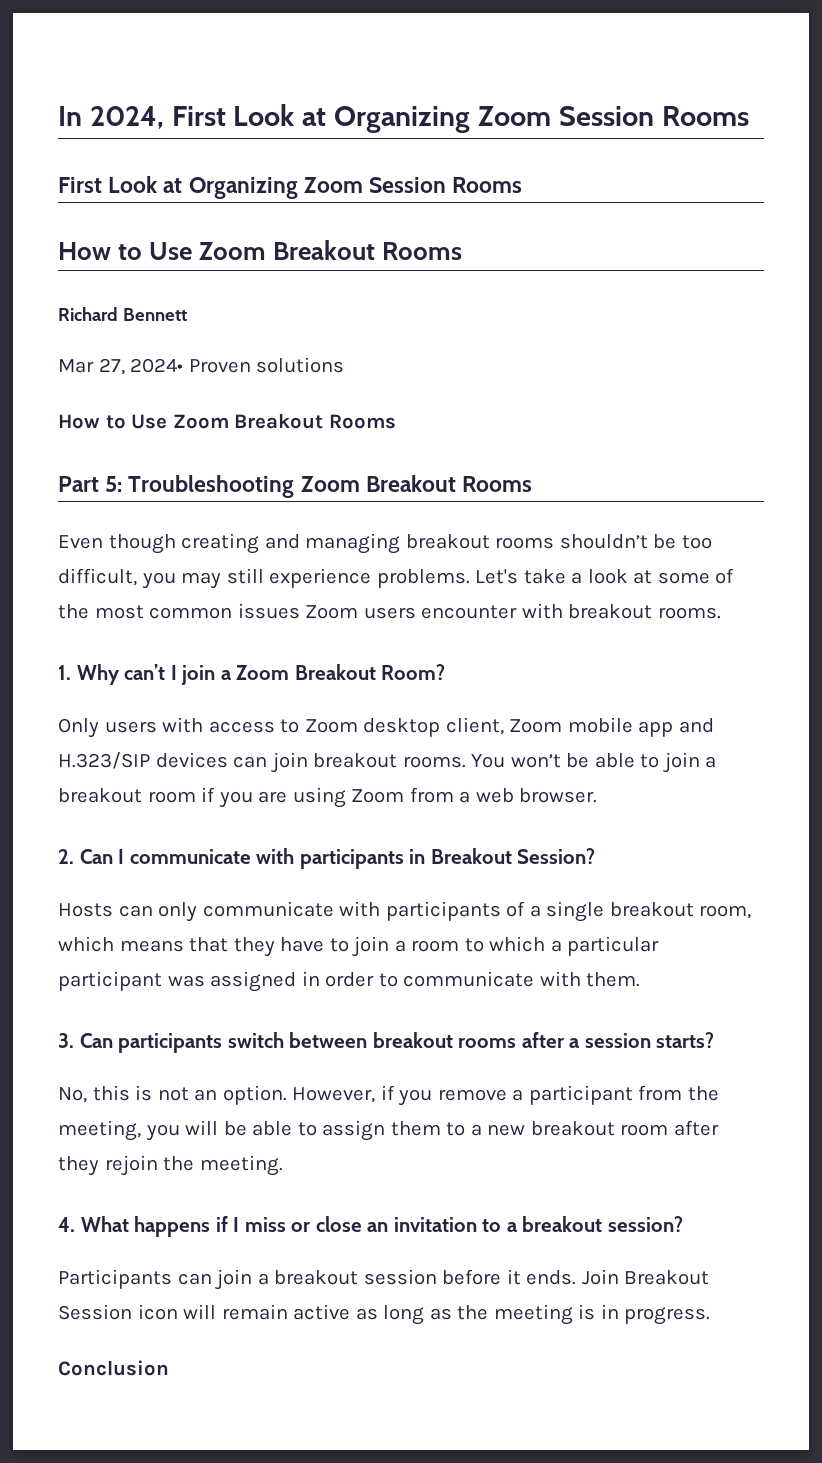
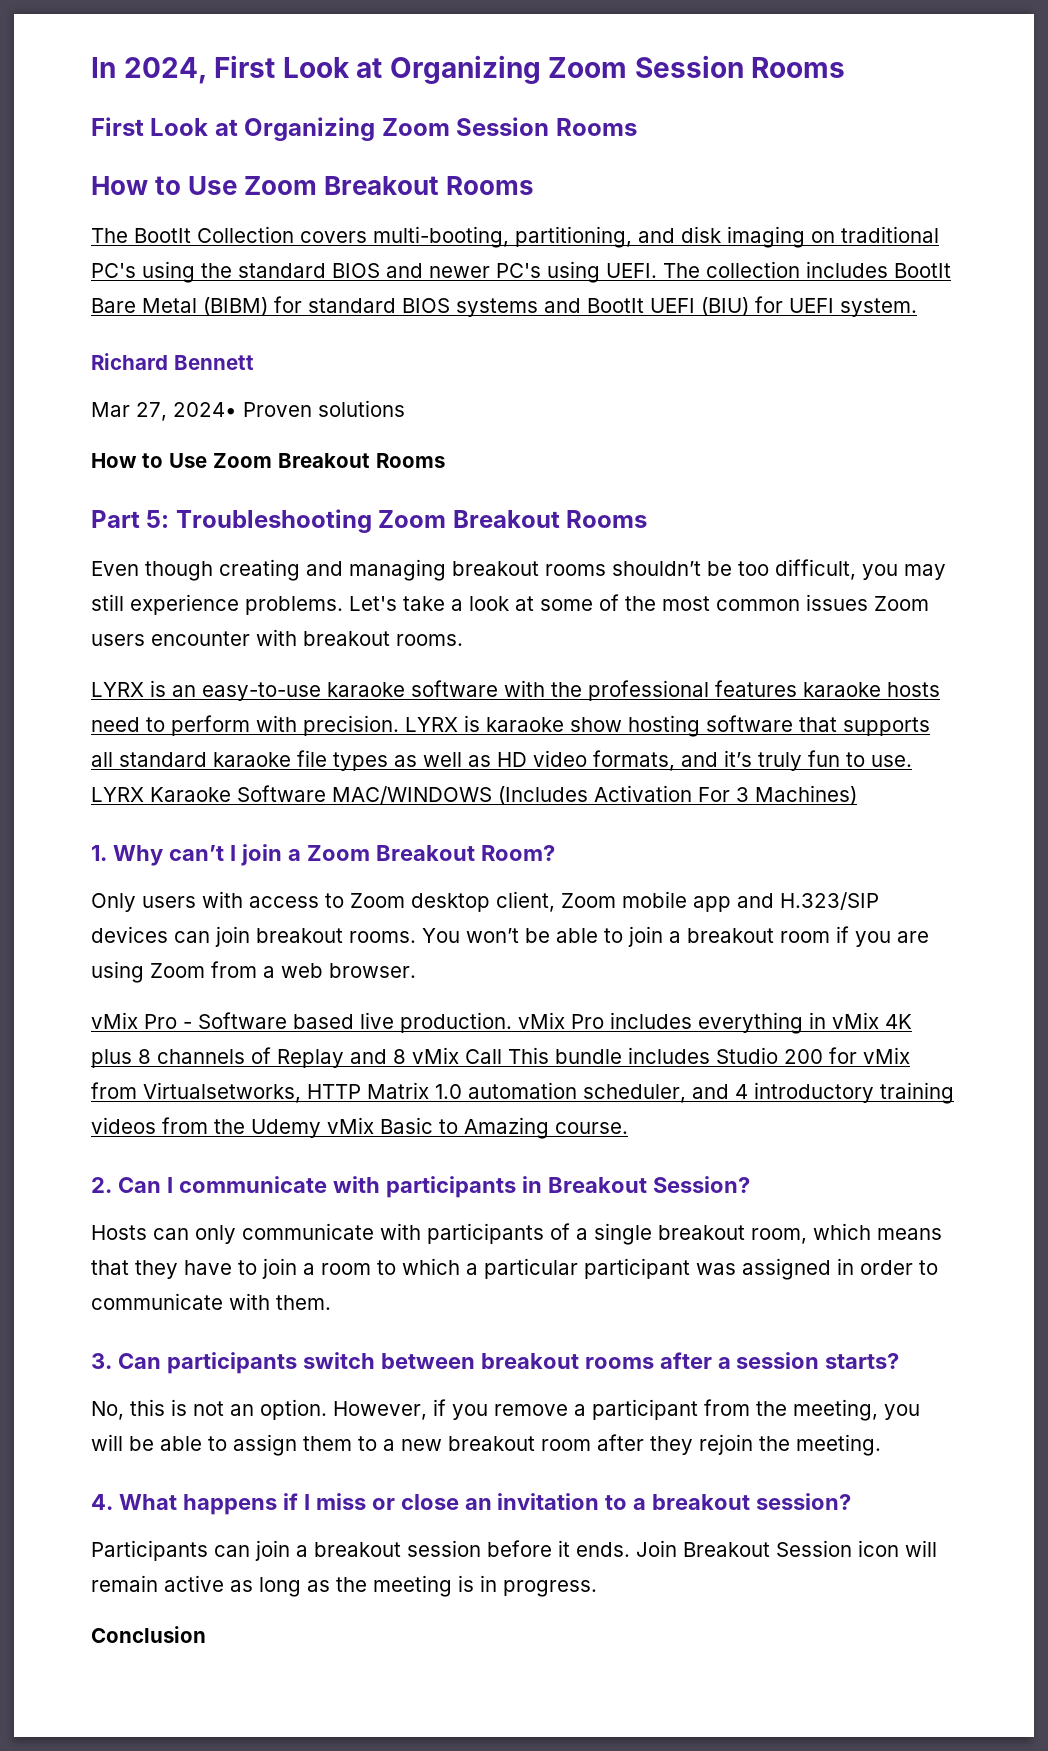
(463, 251) none -> [91,226,939,248] [91,261,951,283] [91,296,917,317] // The BootIt Collection covers multi-booting, partitioning, and disk imaging on traditional PC's using the standard BIOS and newer PC's using UEFI. The collection includes BootIt Bare Metal (BIBM) for standard BIOS systems and BootIt UEFI (BIU) for UEFI system.
(721, 613) none -> [91,680,940,701] [91,715,930,737] [91,750,912,771] [91,785,857,805] // LYRX is an easy-to-use karaoke software with the professional features karaoke hosts need to perform with precision. LYRX is karaoke show hosting software that supports all standard karaoke file types as well as HD video formats, and it’s truly fun to use. LYRX Karaoke Software MAC/WINDOWS (Includes Activation For 3 Machines)
(598, 795) none -> [91,1012,912,1034] [91,1047,910,1068] [91,1082,954,1104] [91,1117,628,1139] // vMix Pro - Software based live production. vMix Pro includes everything in vMix 4K plus 8 channels of Replay and 8 vMix Call This bundle includes Studio 200 for vMix from Virtualsetworks, HTTP Matrix 1.0 automation scheduler, and 4 introductory training videos from the Udemy vMix Basic to Amazing course.

